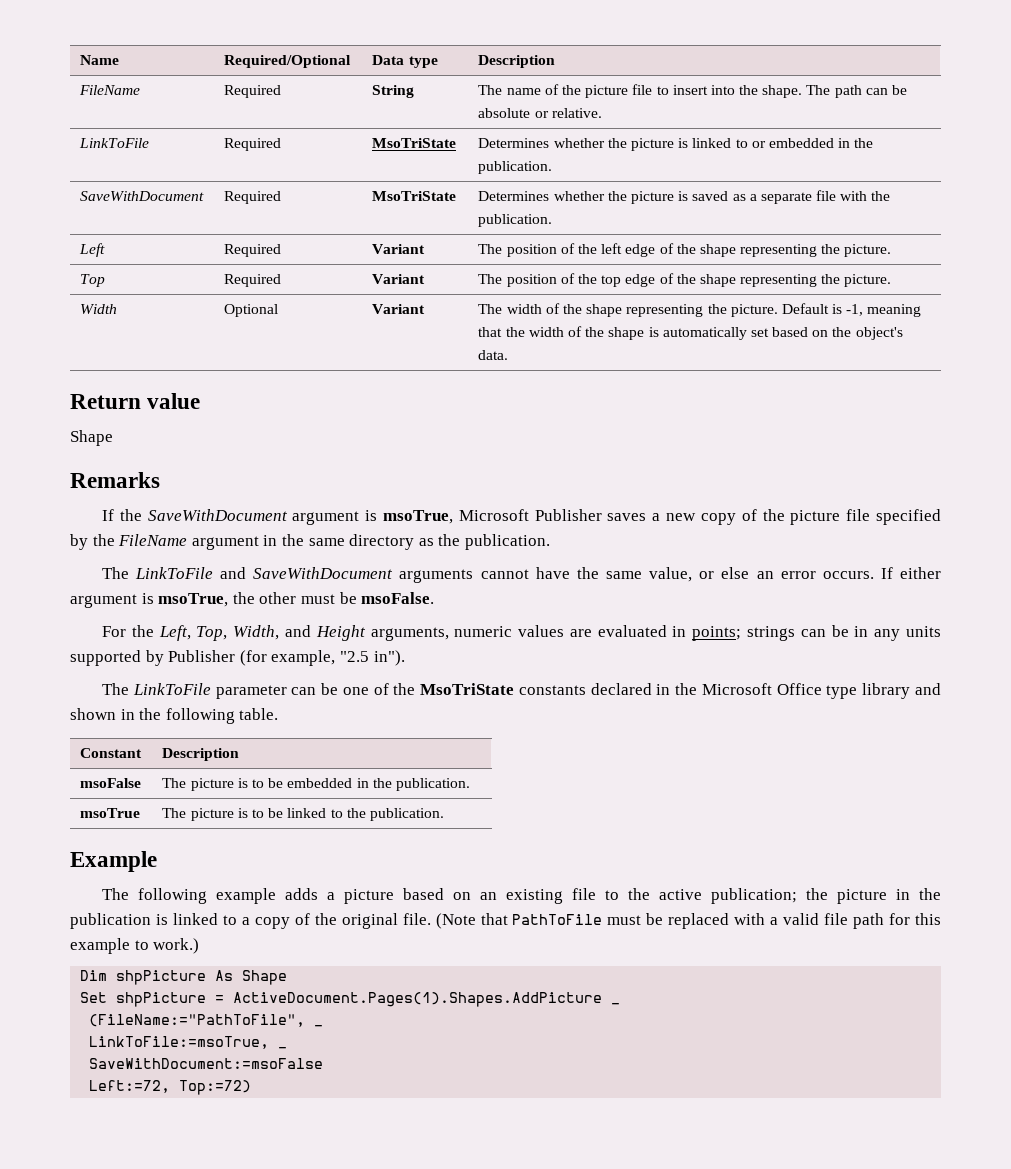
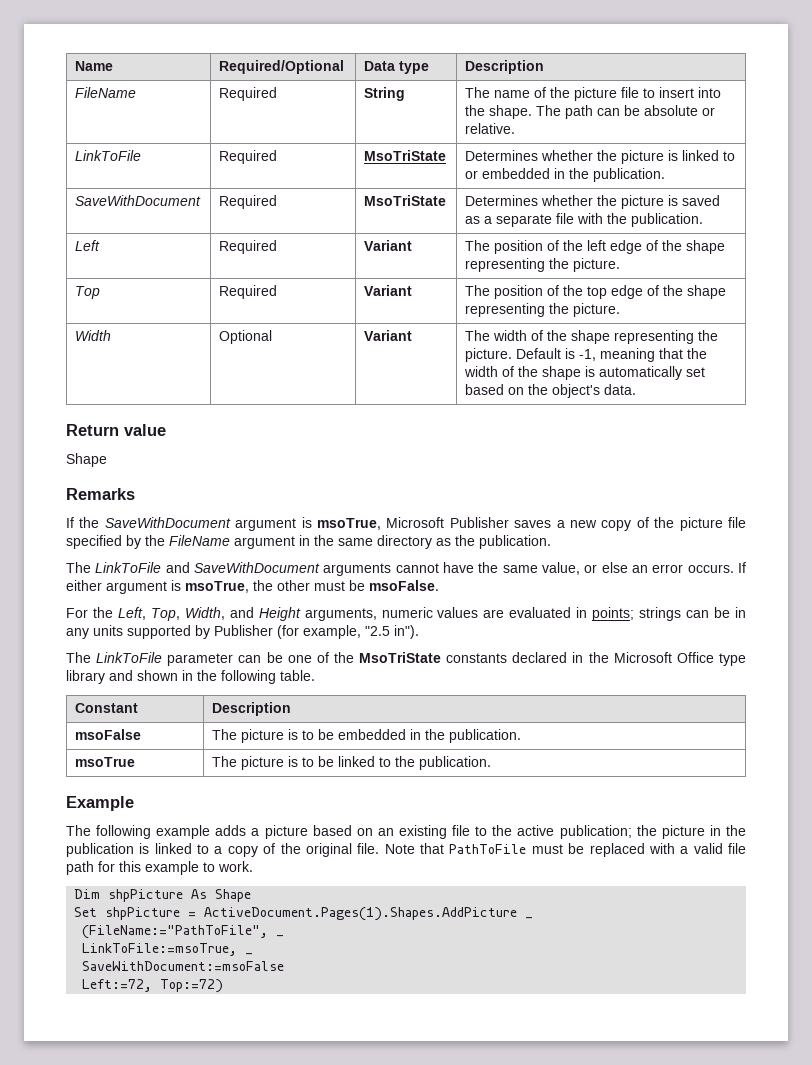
[435,913,476,929] (Note -> [384,844,415,854] Note
[153,938,200,954] work.) -> [218,861,253,872] work.

